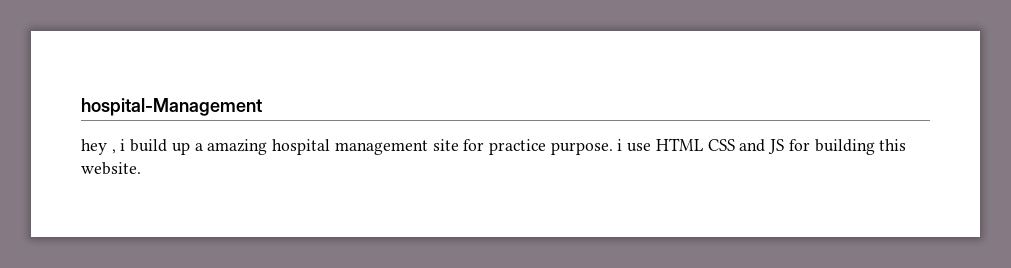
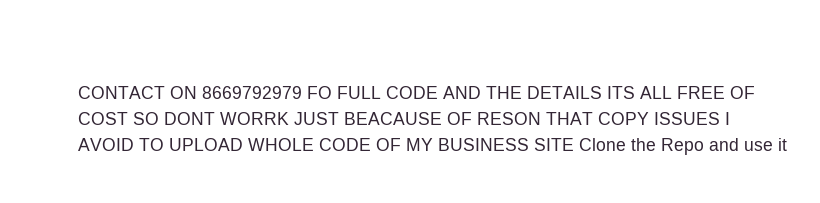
[81,98,262,116] [81,138,907,155] [81,162,141,175] hospital-Management // hey , i build up a amazing hospital management site for practice purpose. i use HTML CSS and JS for building this website. -> [78,86,755,99] [78,112,730,125] [78,138,787,155] CONTACT ON 8669792979 FO FULL CODE AND THE DETAILS ITS ALL FREE OF COST SO DONT WORRK JUST BEACAUSE OF RESON THAT COPY ISSUES I AVOID TO UPLOAD WHOLE CODE OF MY BUSINESS SITE Clone the Repo and use it

